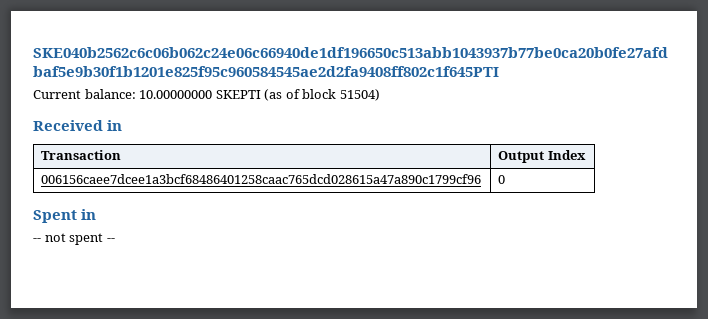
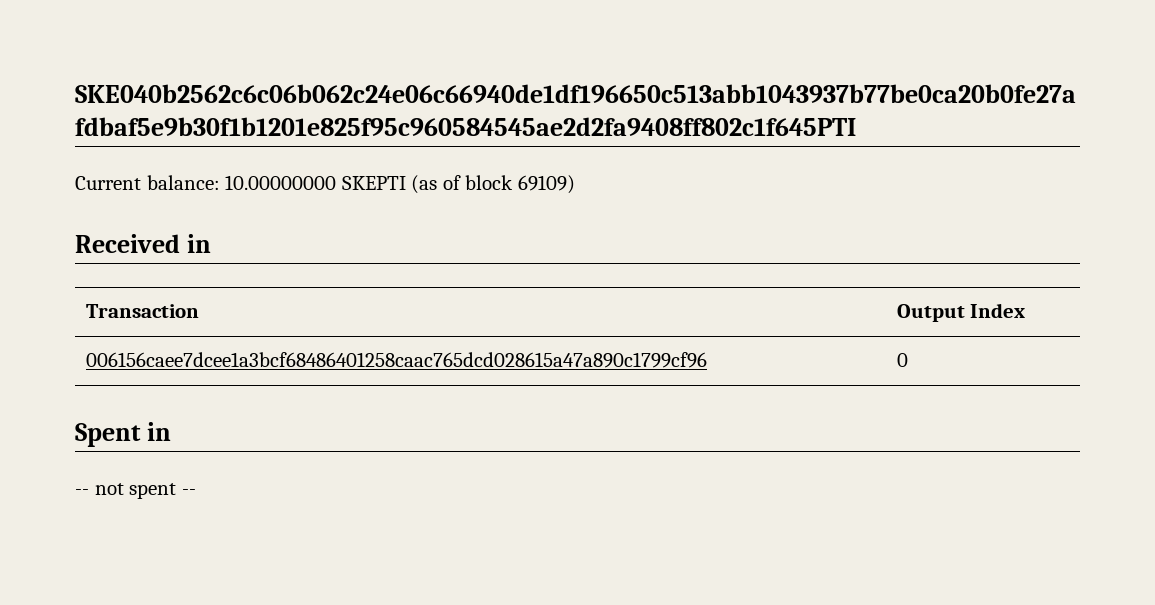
[339,89,380,101] 51504) -> [517,175,575,194] 69109)

